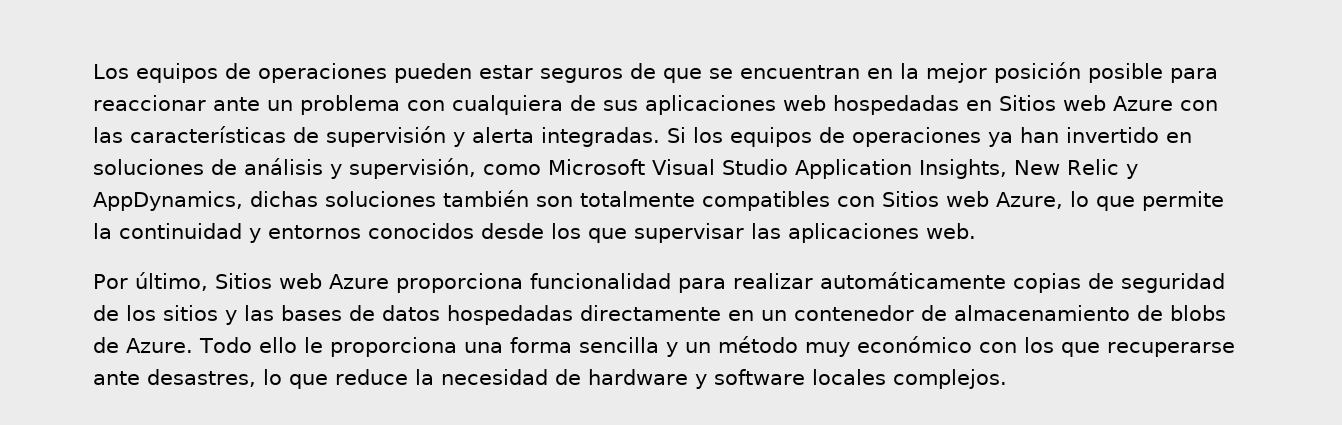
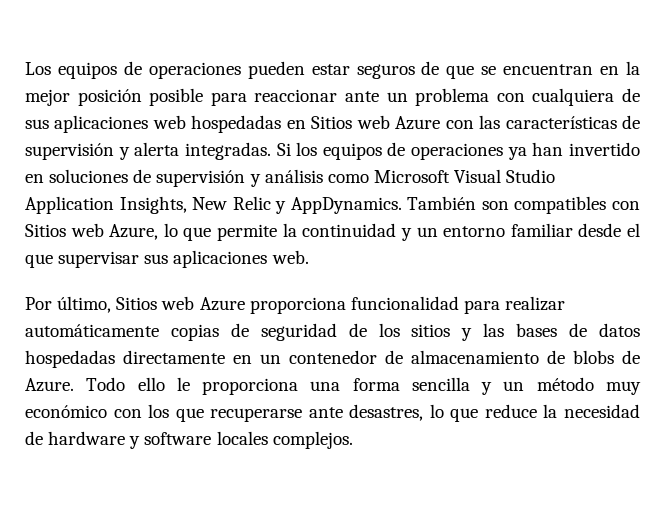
[244,158,476,179] análisis y supervisión, -> [156,169,323,187] supervisión y análisis
[93,190,695,211] AppDynamics, dichas soluciones también son totalmente -> [290,196,509,214] AppDynamics. También son
[268,223,581,239] entornos conocidos desde los -> [416,223,640,237] un entorno familiar desde el
[751,223,781,239] las -> [144,254,169,264] sus

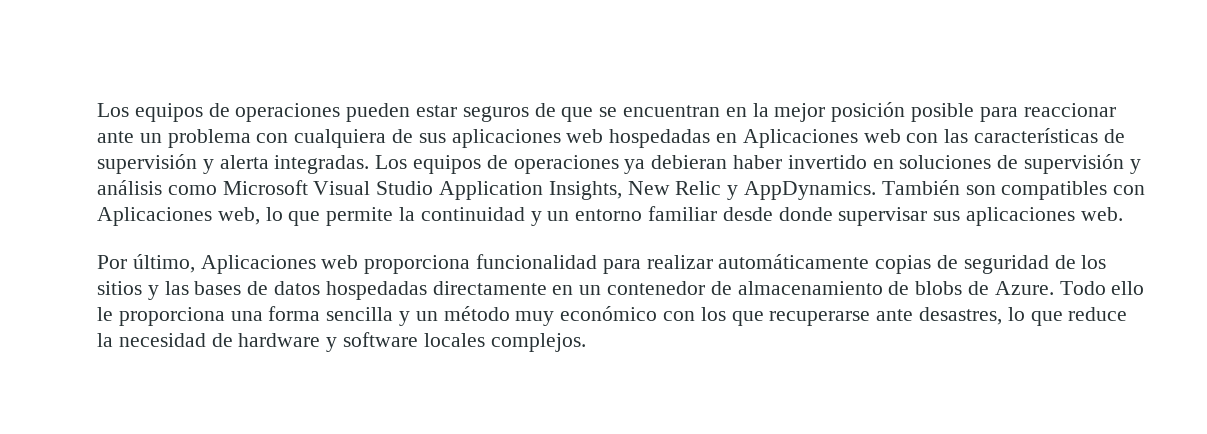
[311,115,441,130] Sitios web Azure -> [742,129,901,148] Aplicaciones web
[276,142,318,156] Si los -> [375,155,408,169] Los
[532,142,564,156] han -> [651,155,783,169] debieran haber
[25,223,159,240] Sitios web Azure, -> [97,207,260,226] Aplicaciones web,
[626,223,640,237] [25,254,53,268] el que -> [778,207,833,221] donde
[116,296,245,311] Sitios web Azure -> [200,255,359,274] Aplicaciones web

